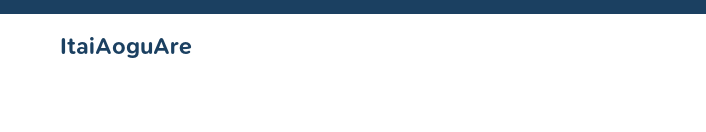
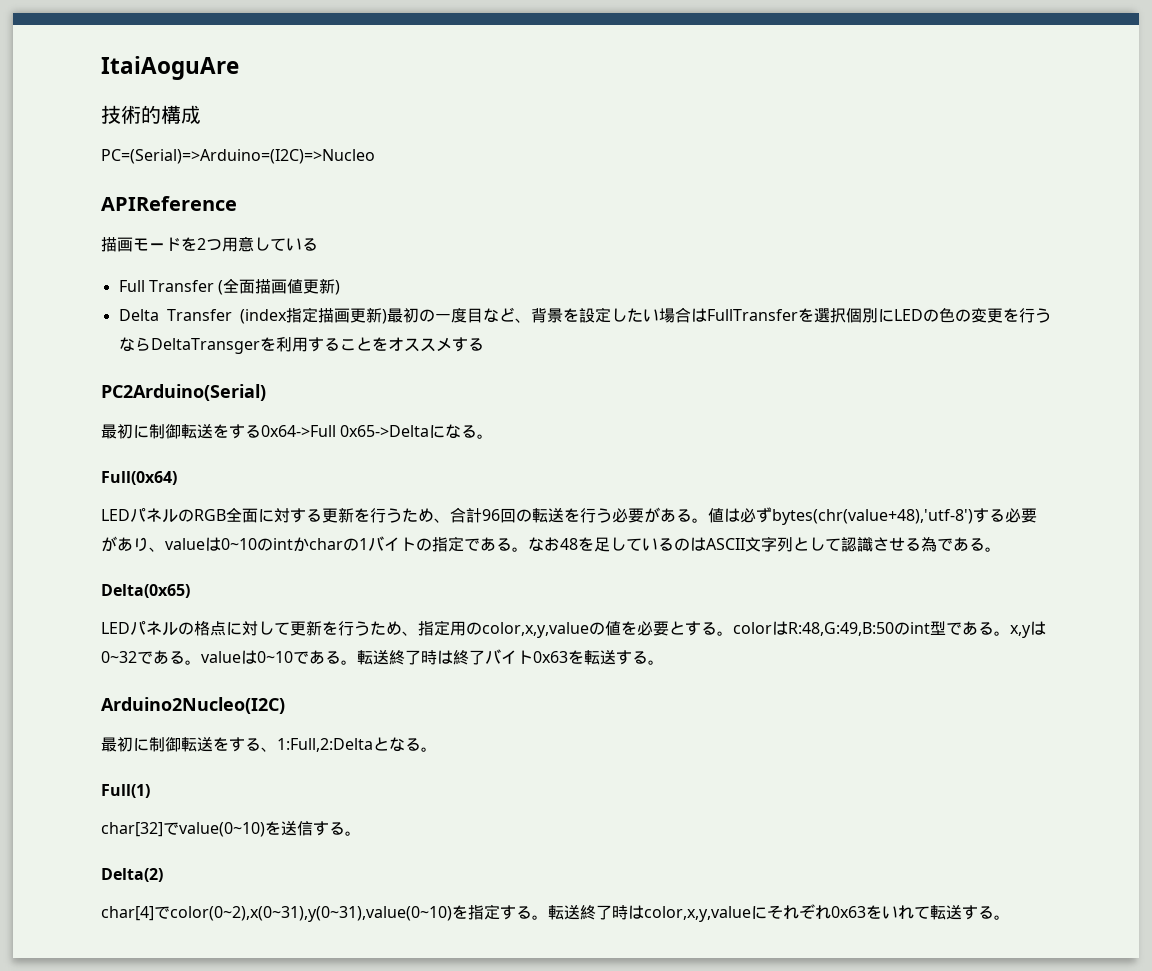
(192, 47) none -> [101,105,201,124] [101,149,375,164] [101,196,237,211] [101,236,318,252] [118,278,341,295] [118,307,1051,324] [118,337,484,354] [101,384,266,401] [101,423,494,439] [101,471,177,485] [101,507,1037,525] [101,536,1001,552] [101,584,190,598] [101,620,1046,638] [101,649,664,665] [101,697,285,714] [101,736,437,752] [101,784,150,798] [101,820,361,837] [101,868,163,882] [101,904,1010,922] // 技術的構成 // PC=(Serial)=>Arduino=(I2C)=>Nucleo // APIReference // 描画モードを2つ用意している // Full Transfer (全面描画値更新) // Delta Transfer (index指定描画更新)最初の一度目など、背景を設定したい場合はFullTransferを選択個別にLEDの色の変更を行うならDeltaTransgerを利用することをオススメする // PC2Arduino(Serial) // 最初に制御転送をする0x64->Full 0x65->Deltaになる。 // Full(0x64) // LEDパネルのRGB全面に対する更新を行うため、合計96回の転送を行う必要がある。値は必ずbytes(chr(value+48),'utf-8')する必要があり、valueは0~10のintかcharの1バイトの指定である。なお48を足しているのはASCII文字列として認識させる為である。 // Delta(0x65) // LEDパネルの格点に対して更新を行うため、指定用のcolor,x,y,valueの値を必要とする。colorはR:48,G:49,B:50のint型である。x,yは0~32である。valueは0~10である。転送終了時は終了バイト0x63を転送する。 // Arduino2Nucleo(I2C) // 最初に制御転送をする、1:Full,2:Deltaとなる。 // Full(1) // char[32]でvalue(0~10)を送信する。 // Delta(2) // char[4]でcolor(0~2),x(0~31),y(0~31),value(0~10)を指定する。転送終了時はcolor,x,y,valueにそれぞれ0x63をいれて転送する。

